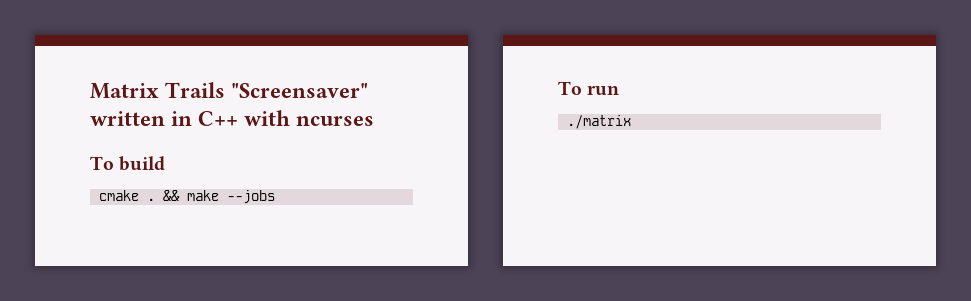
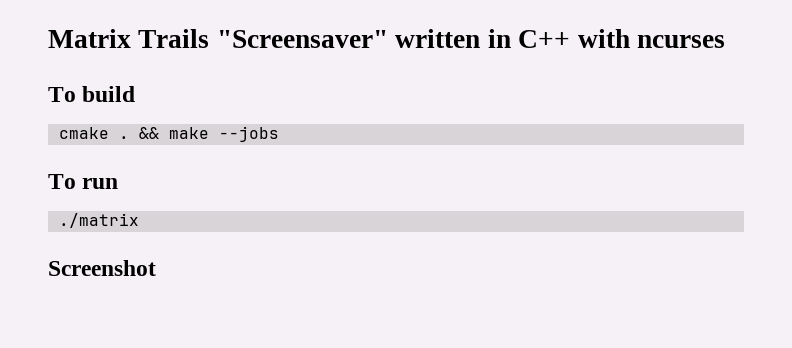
(631, 122) none -> [48,260,156,276] // Screenshot

